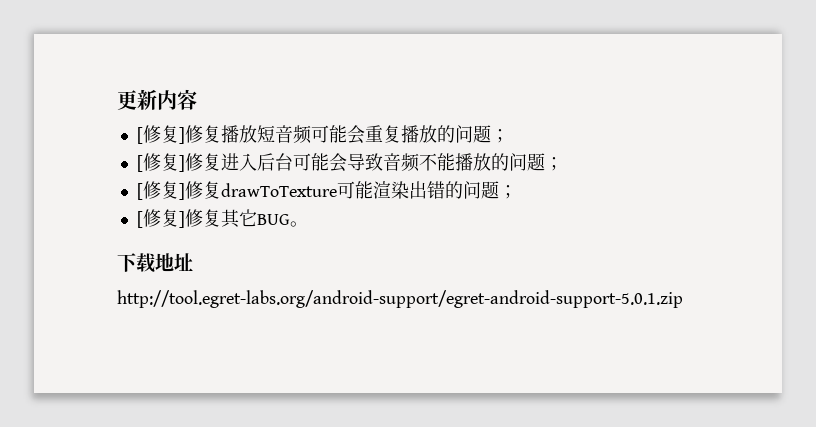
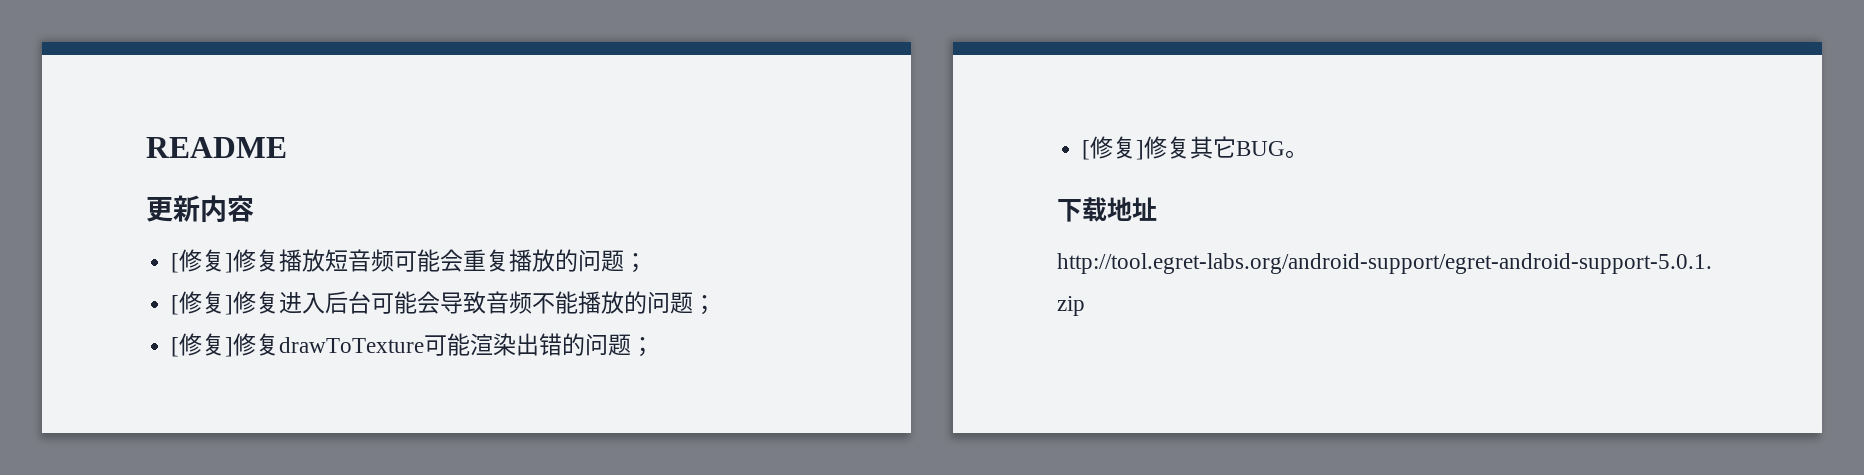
(117, 100) none -> [146,137,287,158] README //

